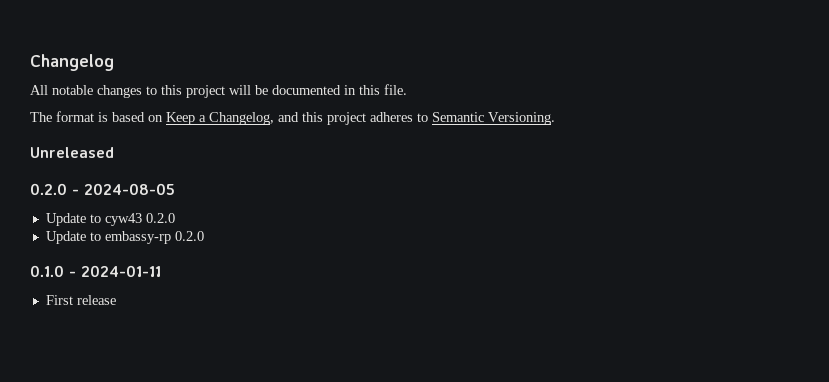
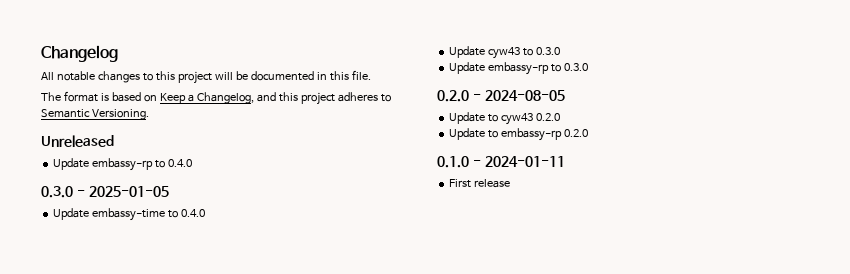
(114, 152) none -> [53,158,193,171] [41,186,169,198] [53,208,206,221] [449,46,561,59] [449,62,589,75] // Update embassy-rp to 0.4.0 // 0.3.0 - 2025-01-05 // Update embassy-time to 0.4.0 // Update cyw43 to 0.3.0 // Update embassy-rp to 0.3.0

